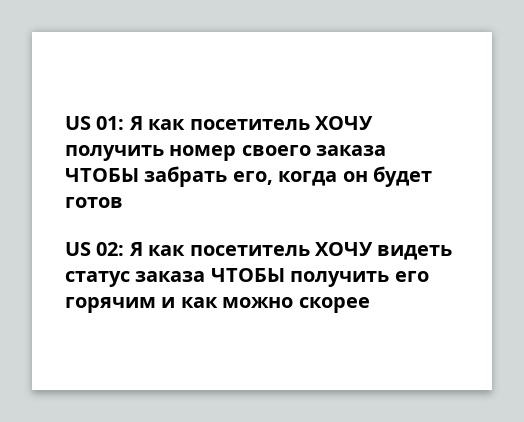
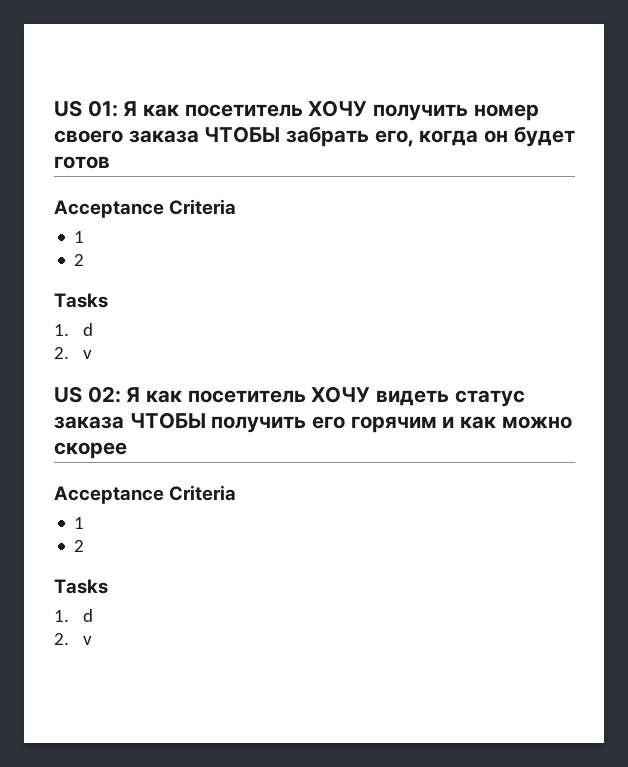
(123, 202) none -> [54,199,237,218] [74,231,85,243] [74,254,85,266] [54,293,108,308] [54,323,93,336] [54,347,92,359] // Acceptance Criteria // 1 // 2 // Tasks // 1. d // 2. v
(370, 305) none -> [54,485,237,504] [74,517,85,529] [74,540,85,552] [54,579,108,594] [54,609,93,622] [54,633,92,645] // Acceptance Criteria // 1 // 2 // Tasks // 1. d // 2. v

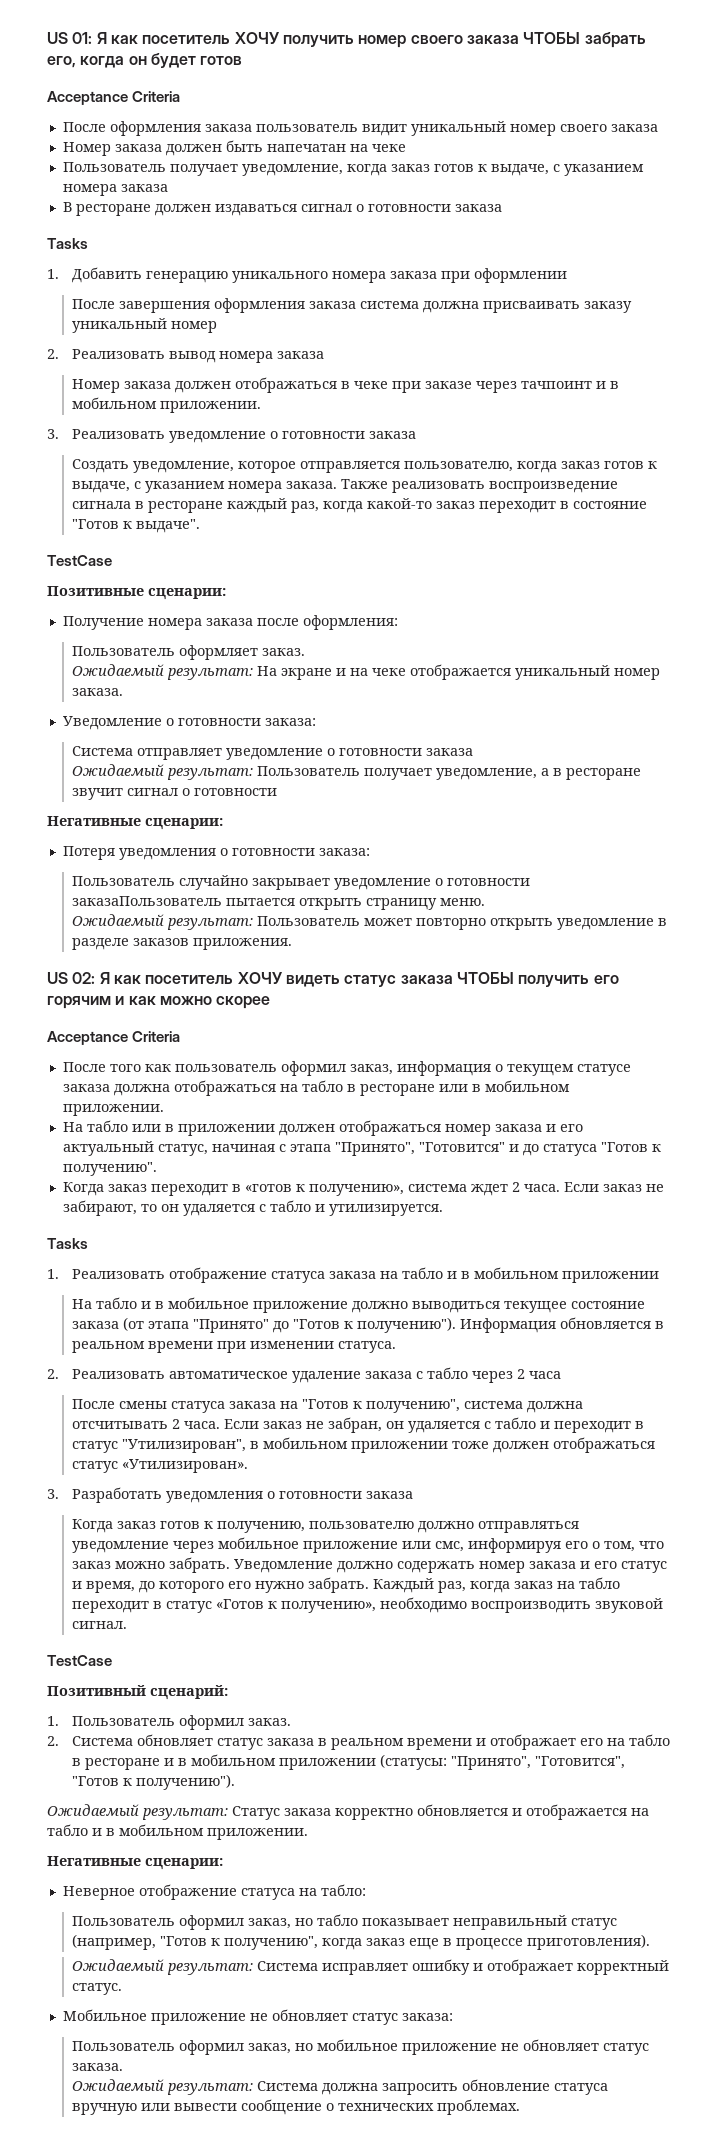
[74,231,85,243] [74,254,85,266] [54,293,108,308] [54,323,93,336] [54,347,92,359] 1 // 2 // Tasks // 1. d // 2. v -> [62,121,658,136] [62,140,406,156] [62,162,644,176] [62,184,168,196] [62,202,502,216] [47,238,88,249] [47,267,568,283] [72,298,633,313] [72,318,218,333] [47,349,325,363] [72,377,620,393] [72,397,262,413] [47,429,417,443] [72,459,658,473] [72,479,619,493] [72,498,648,513] [72,519,201,533] [47,555,112,566] [47,586,226,600] [62,615,398,630] [72,645,306,660] [72,664,661,680] [72,688,124,696] [62,716,316,730] [72,746,474,760] [72,764,642,780] [72,788,278,800] [47,816,223,830] [62,846,370,860] [72,875,531,890] [72,896,486,910] [72,914,668,930] [72,938,293,950] После оформления заказа пользователь видит уникальный номер своего заказа // Номер заказа должен быть напечатан на чеке // Пользователь получает уведомление, когда заказ готов к выдаче, с указанием номера заказа // В ресторане должен издаваться сигнал о готовности заказа // Tasks // 1. Добавить генерацию уникального номера заказа при оформлении // После завершения оформления заказа система должна присваивать заказу уникальный номер // 2. Реализовать вывод номера заказа // Номер заказа должен отображаться в чеке при заказе через тачпоинт и в мобильном приложении. // 3. Реализовать уведомление о готовности заказа // Создать уведомление, которое отправляется пользователю, когда заказ готов к выдаче, с указанием номера заказа. Также реализовать воспроизведение сигнала в ресторане каждый раз, когда какой-то заказ переходит в состояние "Готов к выдаче". // TestCase // Позитивные сценарии: // Получение номера заказа после оформления: // Пользователь оформляет заказ. // Ожидаемый результат: На экране и на чеке отображается уникальный номер заказа. // Уведомление о готовности заказа: // Система отправляет уведомление о готовности заказа // Ожидаемый результат: Пользователь получает уведомление, а в ресторане звучит сигнал о готовности // Негативные сценарии: // Потеря уведомления о готовности заказа: // Пользователь случайно закрывает уведомление о готовности заказаПользователь пытается открыть страницу меню. // Ожидаемый результат: Пользователь может повторно открыть уведомление в разделе заказов приложения.
[74,517,85,529] [74,540,85,552] [54,579,108,594] [54,609,93,622] [54,633,92,645] 1 // 2 // Tasks // 1. d // 2. v -> [62,1061,631,1076] [62,1080,570,1096] [62,1104,164,1116] [62,1120,583,1136] [62,1141,661,1156] [62,1162,157,1176] [62,1182,664,1196] [62,1200,443,1216] [47,1238,88,1249] [47,1267,660,1283] [72,1297,646,1313] [72,1317,665,1333] [72,1341,397,1353] [47,1367,562,1383] [72,1399,584,1413] [72,1417,645,1433] [72,1437,656,1453] [72,1459,249,1473] [47,1487,414,1503] [72,1519,580,1533] [72,1537,665,1553] [72,1557,668,1573] [72,1577,621,1593] [72,1597,664,1613] [72,1621,128,1629] [47,1655,112,1666] [47,1685,228,1700] [47,1715,292,1730] [47,1734,671,1750] [72,1754,626,1770] [72,1774,236,1790] [47,1804,649,1820] [47,1824,308,1840] [47,1856,223,1870] [62,1884,366,1900] [72,1914,618,1930] [72,1934,651,1950] [72,1959,670,1975] [72,1983,123,1995] [62,2009,453,2025] [72,2039,650,2055] [72,2063,124,2071] [72,2079,609,2095] [72,2099,521,2115] После того как пользователь оформил заказ, информация о текущем статусе заказа должна отображаться на табло в ресторане или в мобильном приложении. // На табло или в приложении должен отображаться номер заказа и его актуальный статус, начиная с этапа "Принято", "Готовится" и до статуса "Готов к получению". // Когда заказ переходит в «готов к получению», система ждет 2 часа. Если заказ не забирают, то он удаляется с табло и утилизируется. // Tasks // 1. Реализовать отображение статуса заказа на табло и в мобильном приложении // На табло и в мобильное приложение должно выводиться текущее состояние заказа (от этапа "Принято" до "Готов к получению"). Информация обновляется в реальном времени при изменении статуса. // 2. Реализовать автоматическое удаление заказа с табло через 2 часа // После смены статуса заказа на "Готов к получению", система должна отсчитывать 2 часа. Если заказ не забран, он удаляется с табло и переходит в статус "Утилизирован", в мобильном приложении тоже должен отображаться статус «Утилизирован». // 3. Разработать уведомления о готовности заказа // Когда заказ готов к получению, пользователю должно отправляться уведомление через мобильное приложение или смс, информируя его о том, что заказ можно забрать. Уведомление должно содержать номер заказа и его статус и время, до которого его нужно забрать. Каждый раз, когда заказ на табло переходит в статус «Готов к получению», необходимо воспроизводить звуковой сигнал. // TestCase // Позитивный сценарий: // 1. Пользователь оформил заказ. // 2. Система обновляет статус заказа в реальном времени и отображает его на табло в ресторане и в мобильном приложении (статусы: "Принято", "Готовится", "Готов к получению"). // Ожидаемый результат: Статус заказа корректно обновляется и отображается на табло и в мобильном приложении. // Негативные сценарии: // Неверное отображение статуса на табло: // Пользователь оформил заказ, но табло показывает неправильный статус (например, "Готов к получению", когда заказ еще в процессе приготовления). // Ожидаемый результат: Система исправляет ошибку и отображает корректный статус. // Мобильное приложение не обновляет статус заказа: // Пользователь оформил заказ, но мобильное приложение не обновляет статус заказа. // Ожидаемый результат: Система должна запросить обновление статуса вручную или вывести сообщение о технических проблемах.

